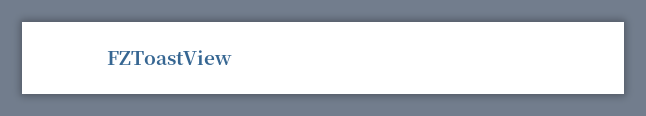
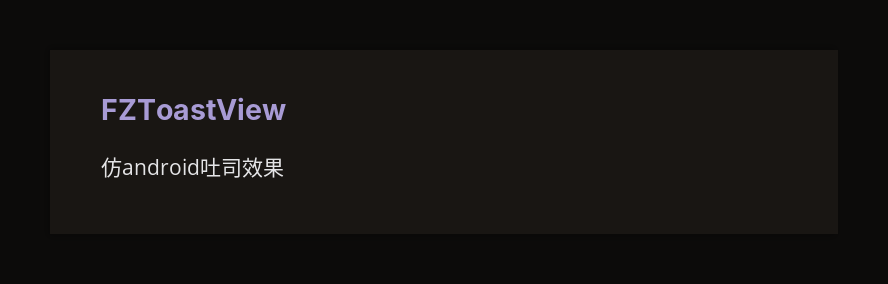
(232, 57) none -> [101,157,284,178] // 仿android吐司效果

